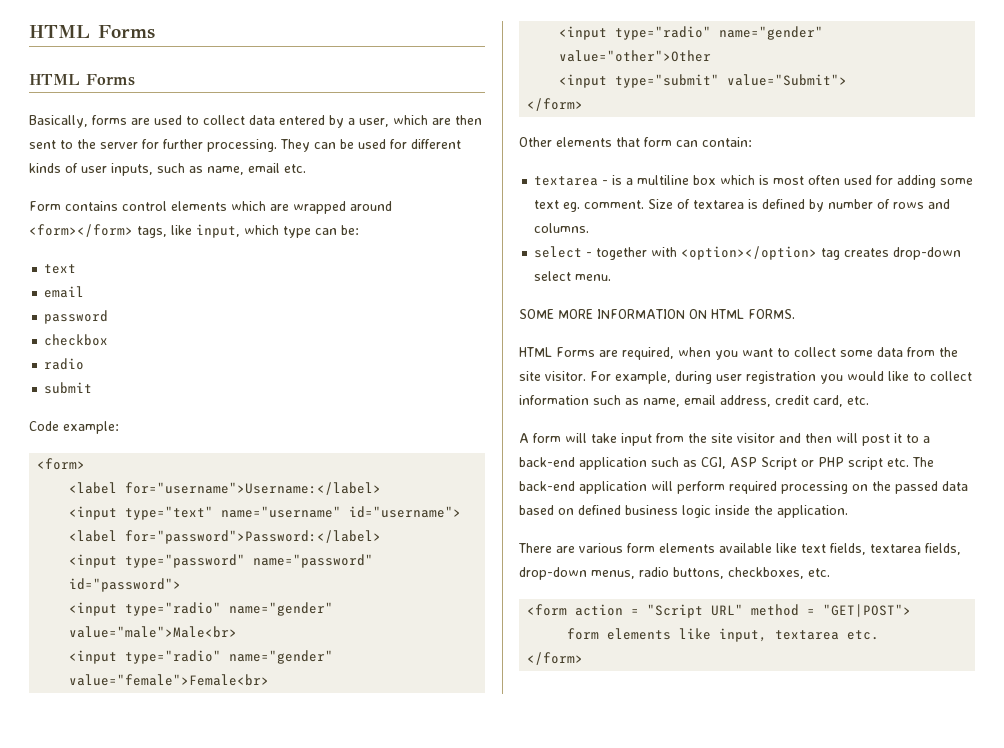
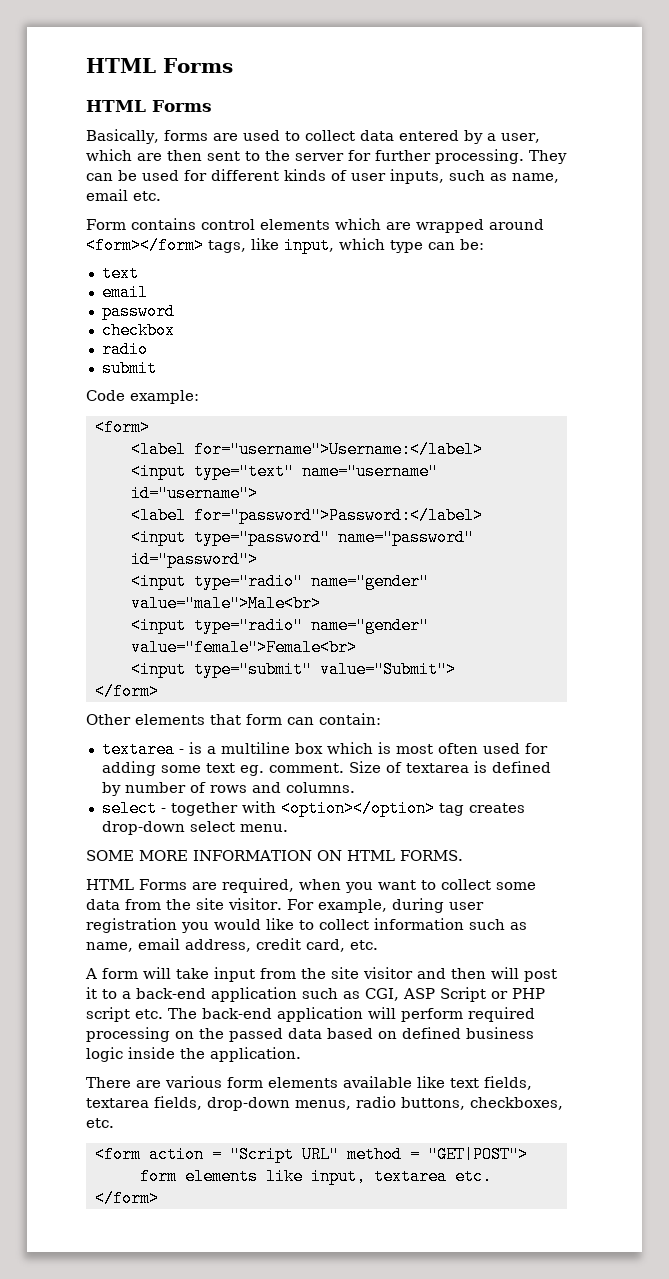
[559,26,824,40] [559,50,712,62] // <input type="radio" name="gender" value="other">Other -> (357, 647) none

